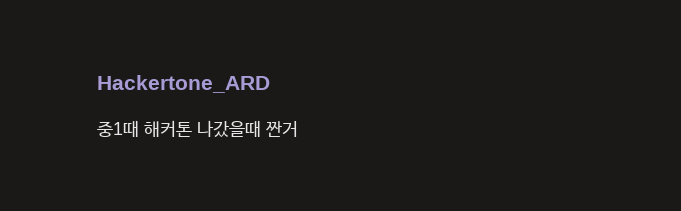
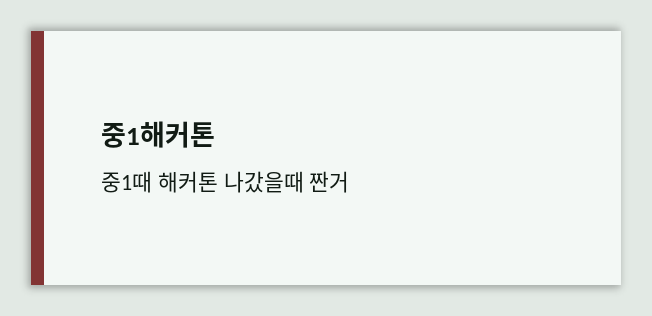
[97,75,270,93] Hackertone_ARD -> [101,121,215,148] 중1해커톤

